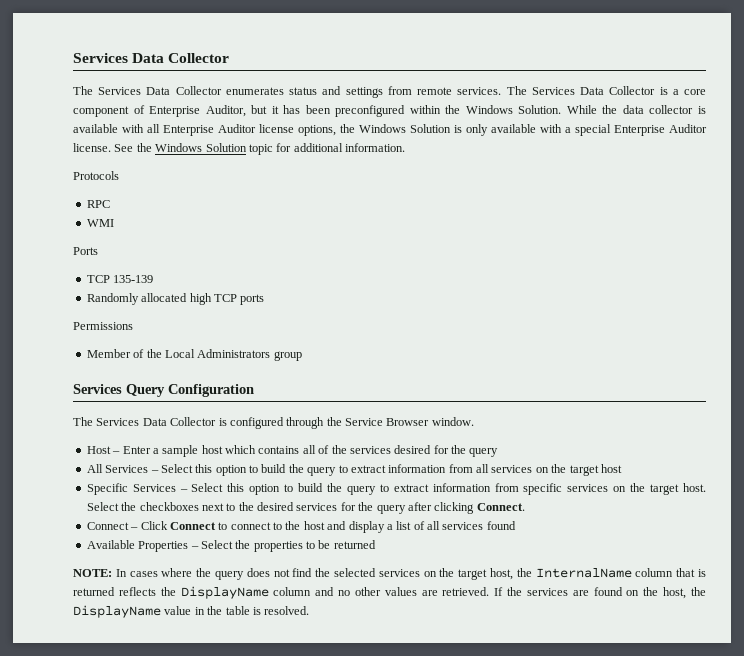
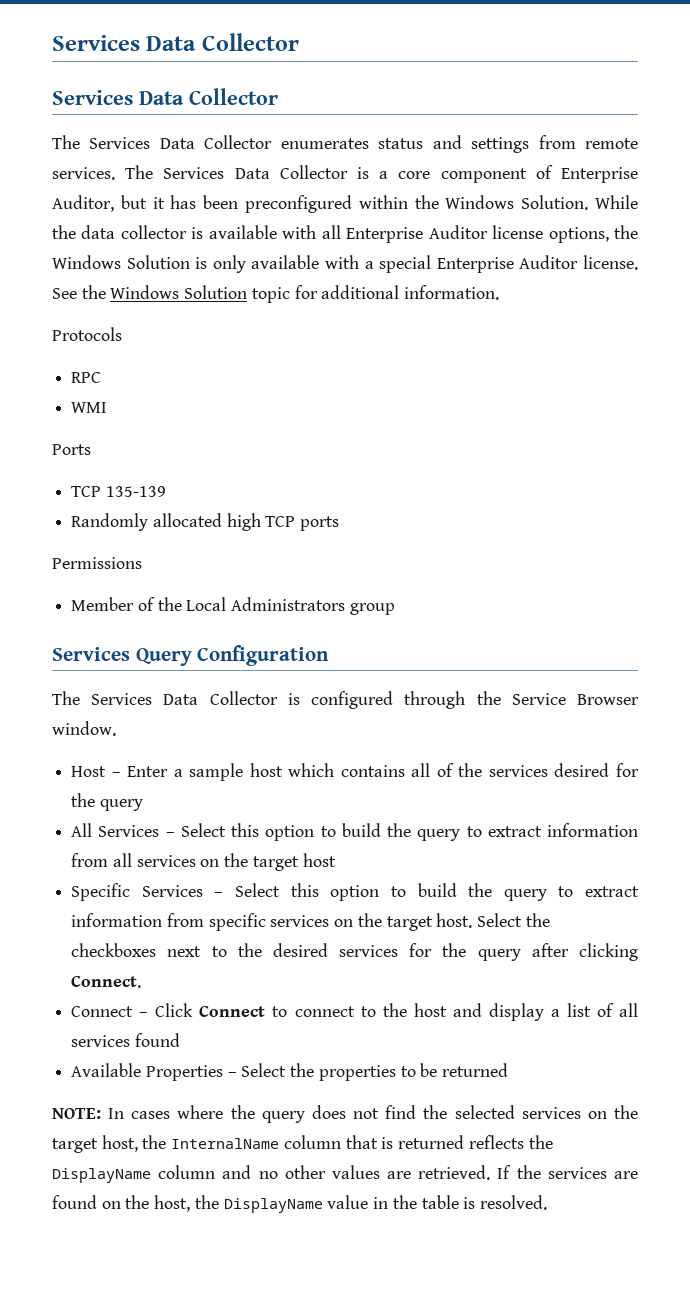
[73,53,230,63] Services Data Collector -> [52,33,299,51] [52,88,278,105] Services Data Collector // Services Data Collector

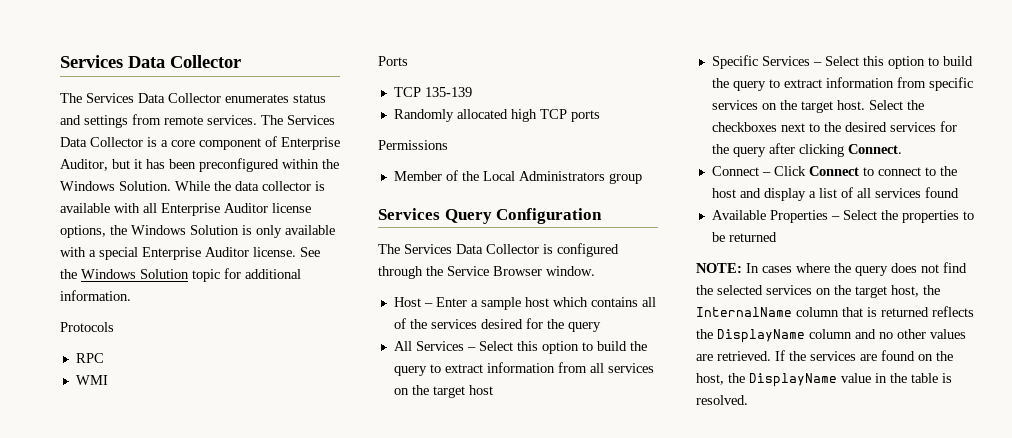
[52,33,299,51] [52,88,278,105] Services Data Collector // Services Data Collector -> [60,55,241,68] Services Data Collector

